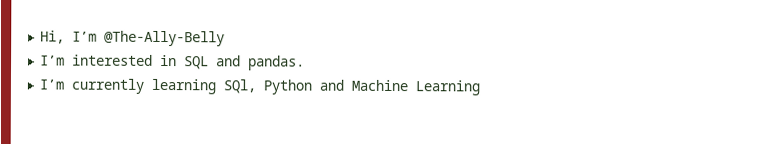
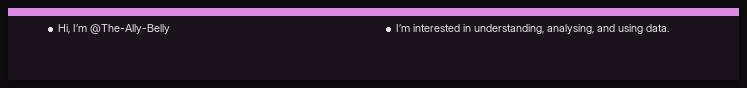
[184,55,306,71] [39,78,481,96] SQL and pandas. // I’m currently learning SQl, Python and Machine Learning -> [474,24,670,34] understanding, analysing, and using data.

